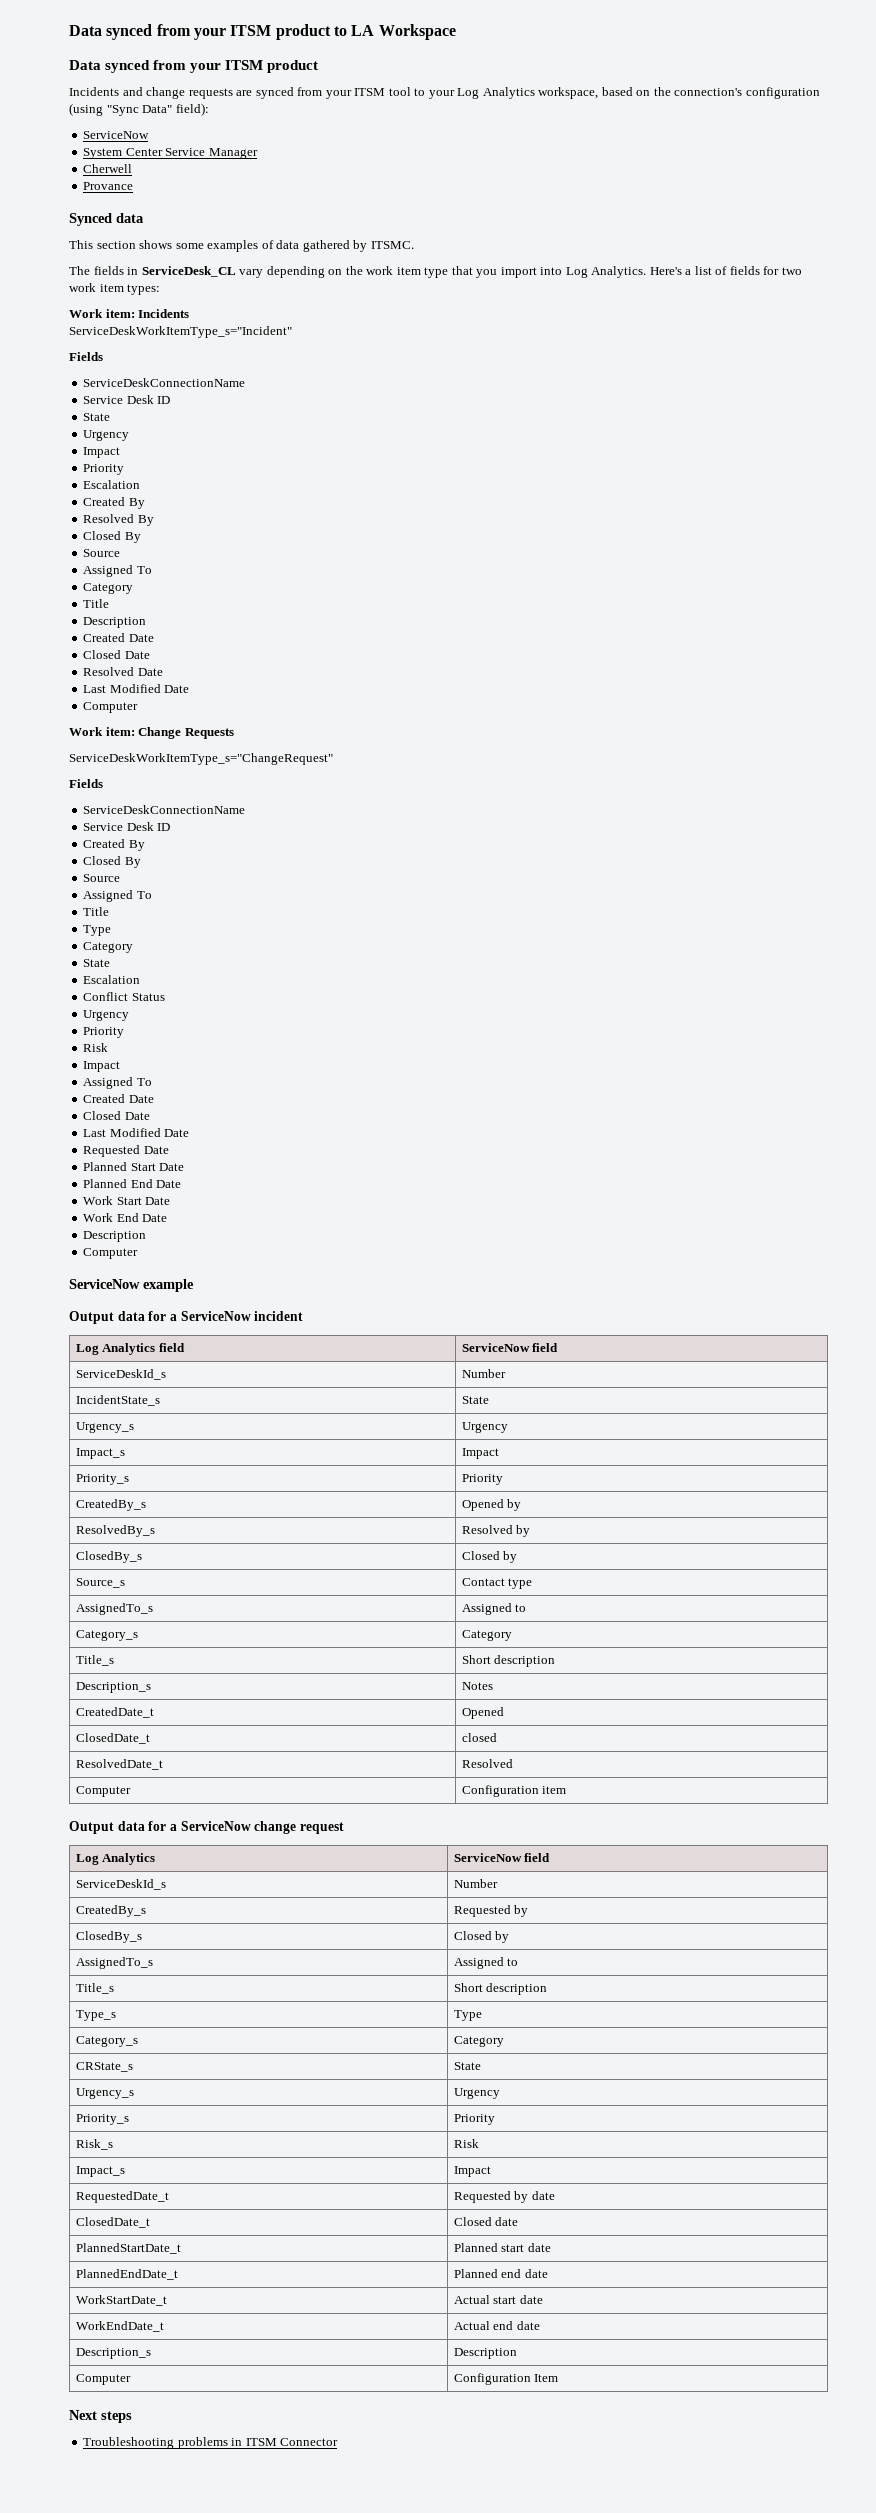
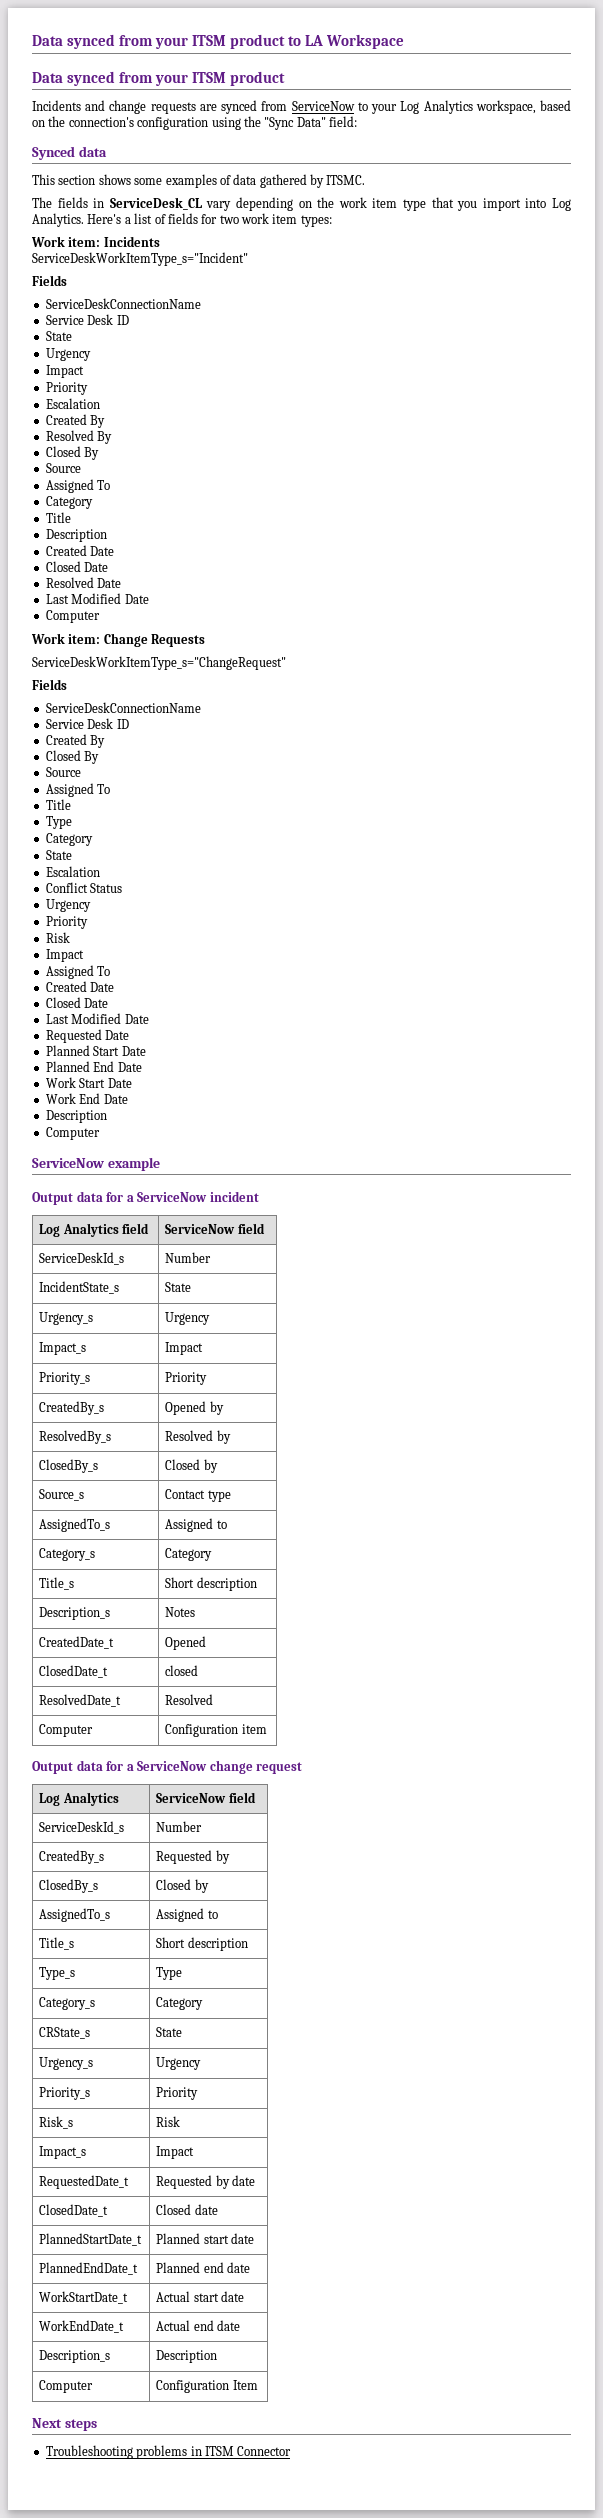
[325,87,411,99] your ITSM tool -> [291,101,355,111] ServiceNow
[69,103,209,116] [83,131,150,139] [83,148,258,159] [83,164,133,173] [83,182,134,190] (using "Sync Data" field): // ServiceNow // System Center Service Manager // Cherwell // Provance -> [211,116,357,130] using the "Sync Data" field:

